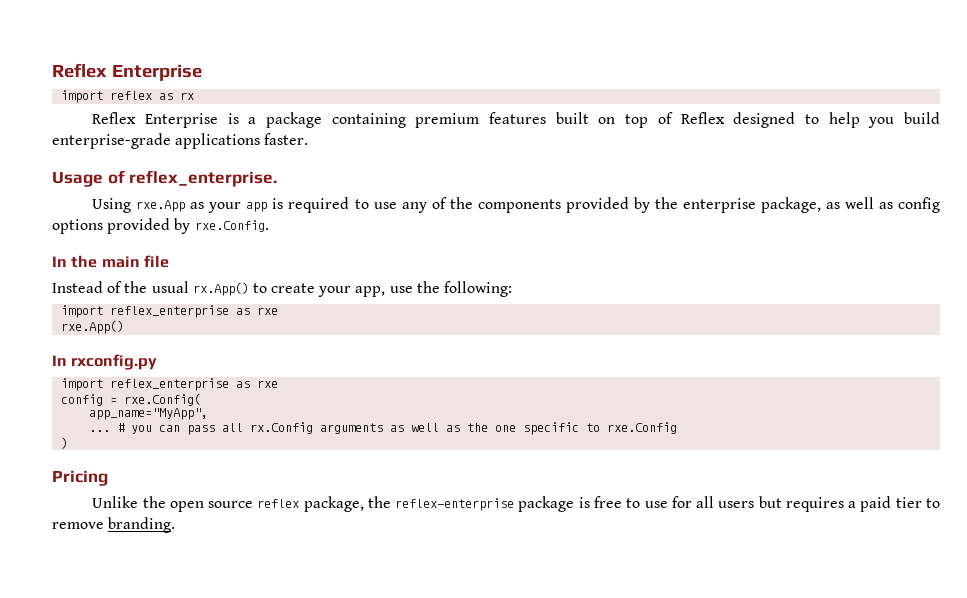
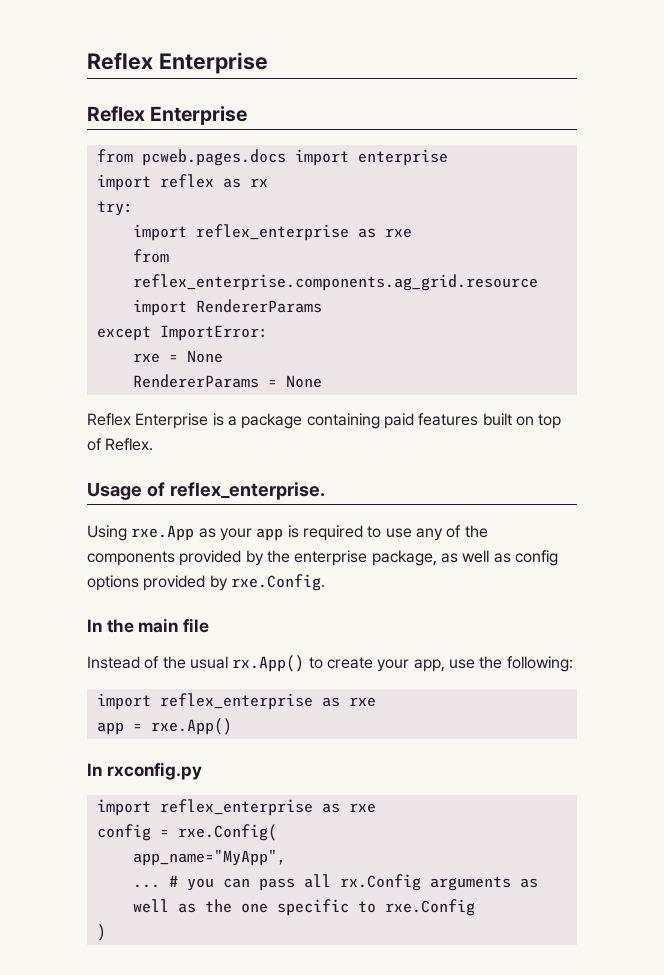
[52,63,202,81] [61,90,195,103] Reflex Enterprise // import reflex as rx -> [87,52,268,74] [87,106,248,125] [96,149,448,166] [96,174,268,191] [96,201,133,216] [132,224,412,241] [132,249,169,263] [132,274,538,291] [132,299,322,316] [96,325,268,341] [132,350,223,363] [132,374,322,388] Reflex Enterprise // Reflex Enterprise // from pcweb.pages.docs import enterprise // import reflex as rx // try: // import reflex_enterprise as rxe // from reflex_enterprise.components.ag_grid.resource import RendererParams // except ImportError: // rxe = None // RendererParams = None
[415,113,480,128] premium -> [383,413,414,429] paid
[680,112,941,128] [52,133,309,149] Reflex designed to help you build enterprise-grade applications faster. -> [105,438,154,451] Reflex.
(279, 311) none -> [96,722,142,735] app =
[52,470,108,486] [92,496,941,512] [52,517,176,533] // Pricing // Unlike the open source reflex package, the reflex-enterprise package is free to use for all users but requires a paid tier to remove branding. -> (106, 932) none

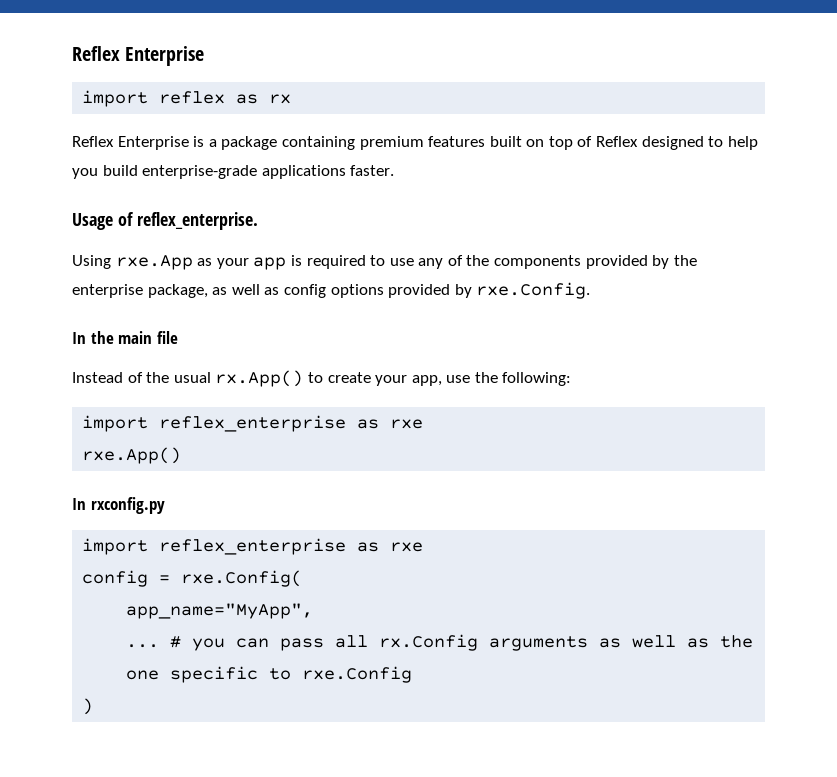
[87,52,268,74] [87,106,248,125] [96,149,448,166] [96,174,268,191] [96,201,133,216] [132,224,412,241] [132,249,169,263] [132,274,538,291] [132,299,322,316] [96,325,268,341] [132,350,223,363] [132,374,322,388] Reflex Enterprise // Reflex Enterprise // from pcweb.pages.docs import enterprise // import reflex as rx // try: // import reflex_enterprise as rxe // from reflex_enterprise.components.ag_grid.resource import RendererParams // except ImportError: // rxe = None // RendererParams = None -> [72,46,205,66] [82,90,292,107] Reflex Enterprise // import reflex as rx
[383,413,414,429] paid -> [359,136,424,150] premium
[105,438,154,451] Reflex. -> [596,136,758,150] [72,165,395,179] Reflex designed to help you build enterprise-grade applications faster.
[96,722,142,735] app = -> (424, 424) none

